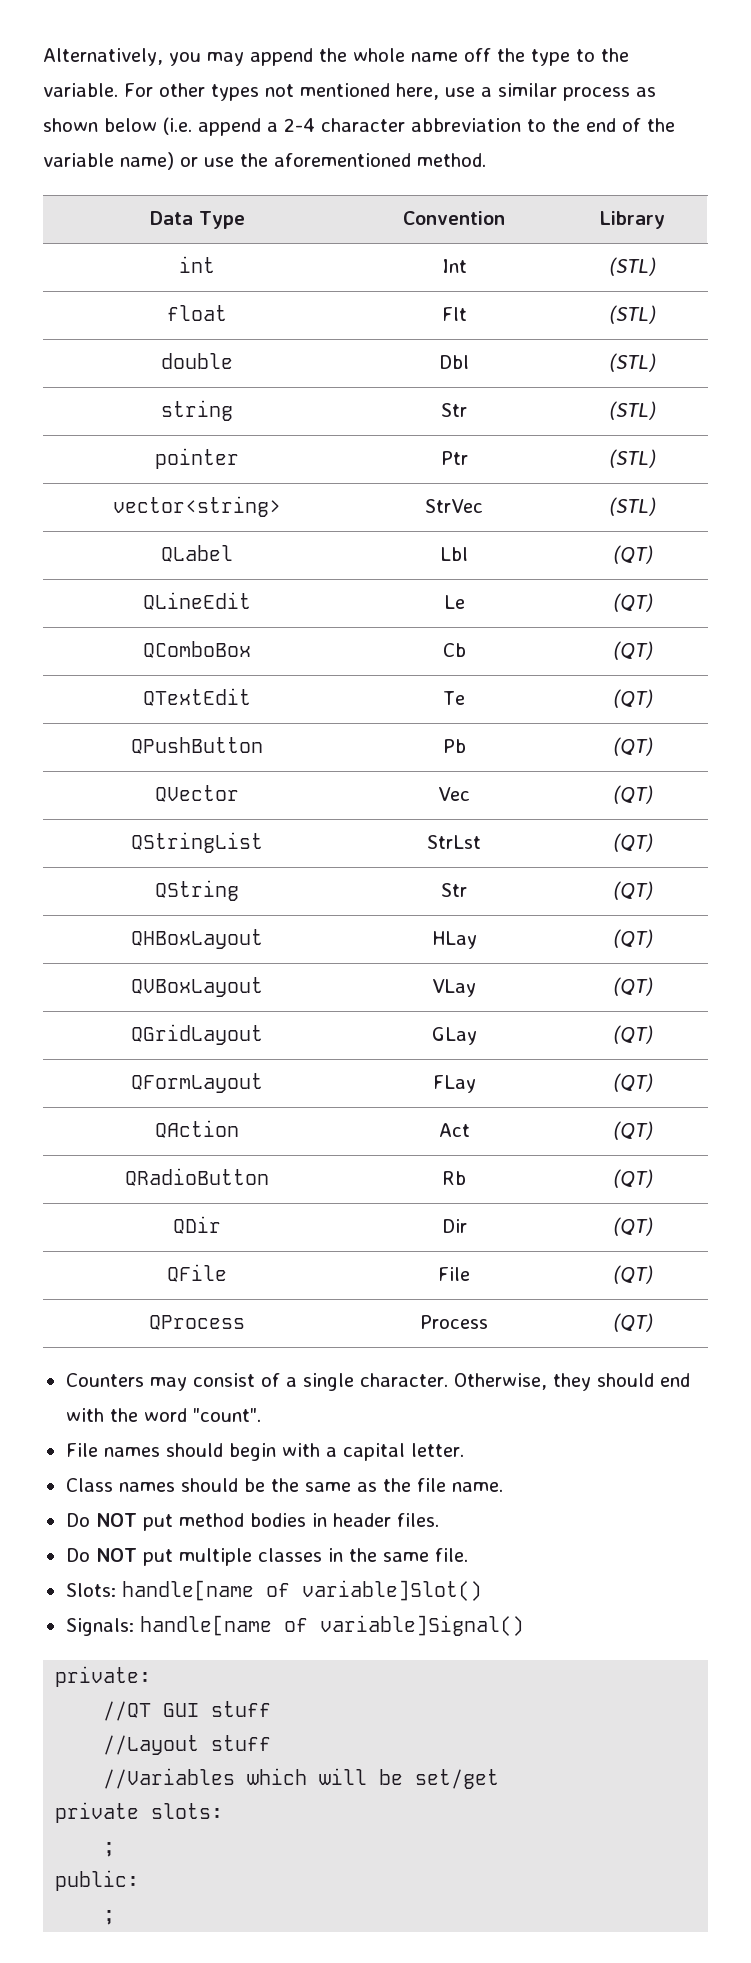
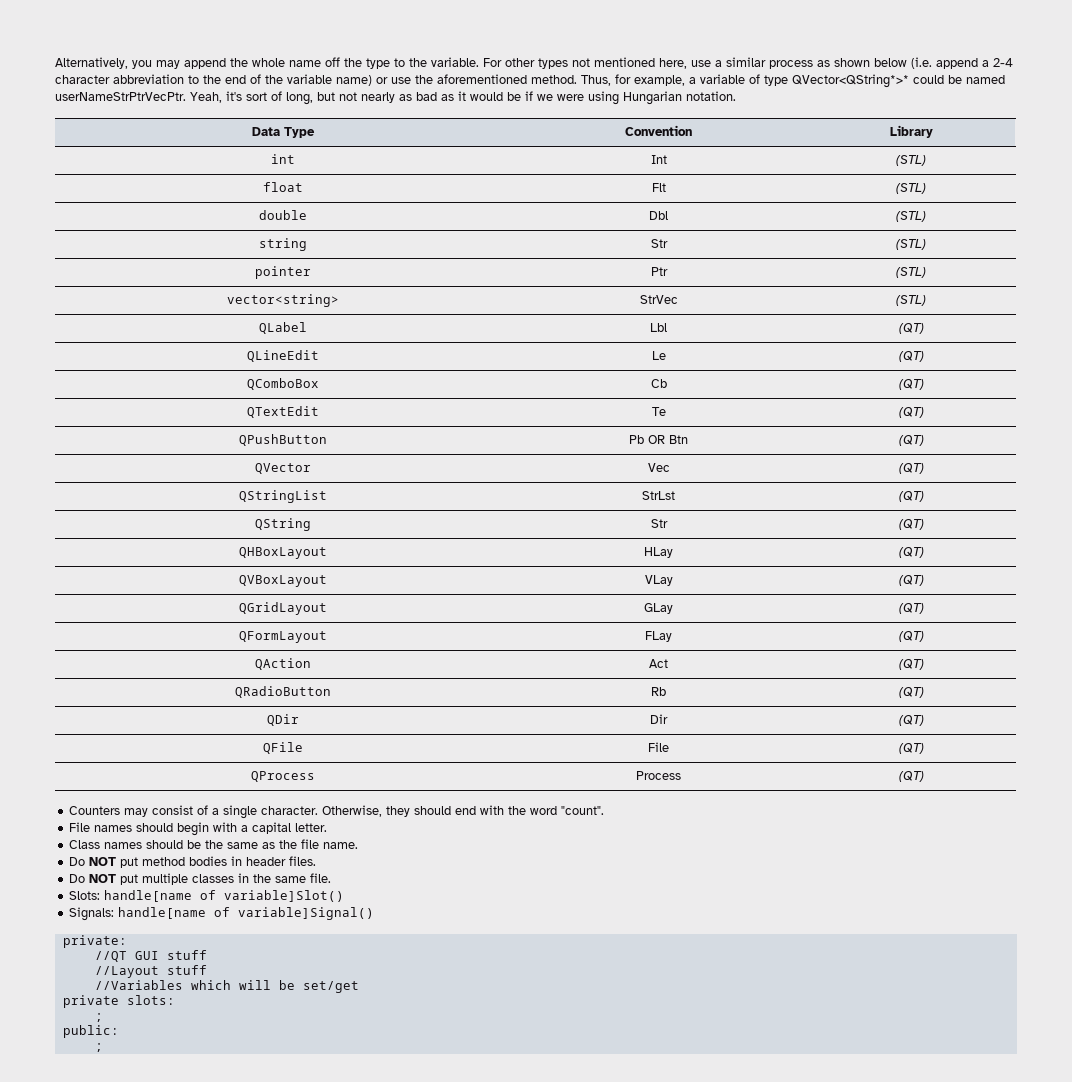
(486, 160) none -> [581,74,1005,88] [55,91,736,105] Thus, for example, a variable of type QVector<QString*>* could be named userNameStrPtrVecPtr. Yeah, it's sort of long, but not nearly as bad as it would be if we were using Hungarian notation.
(466, 746) none -> [648,435,688,444] OR Btn

